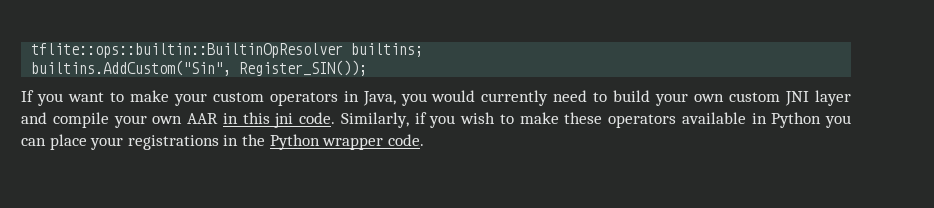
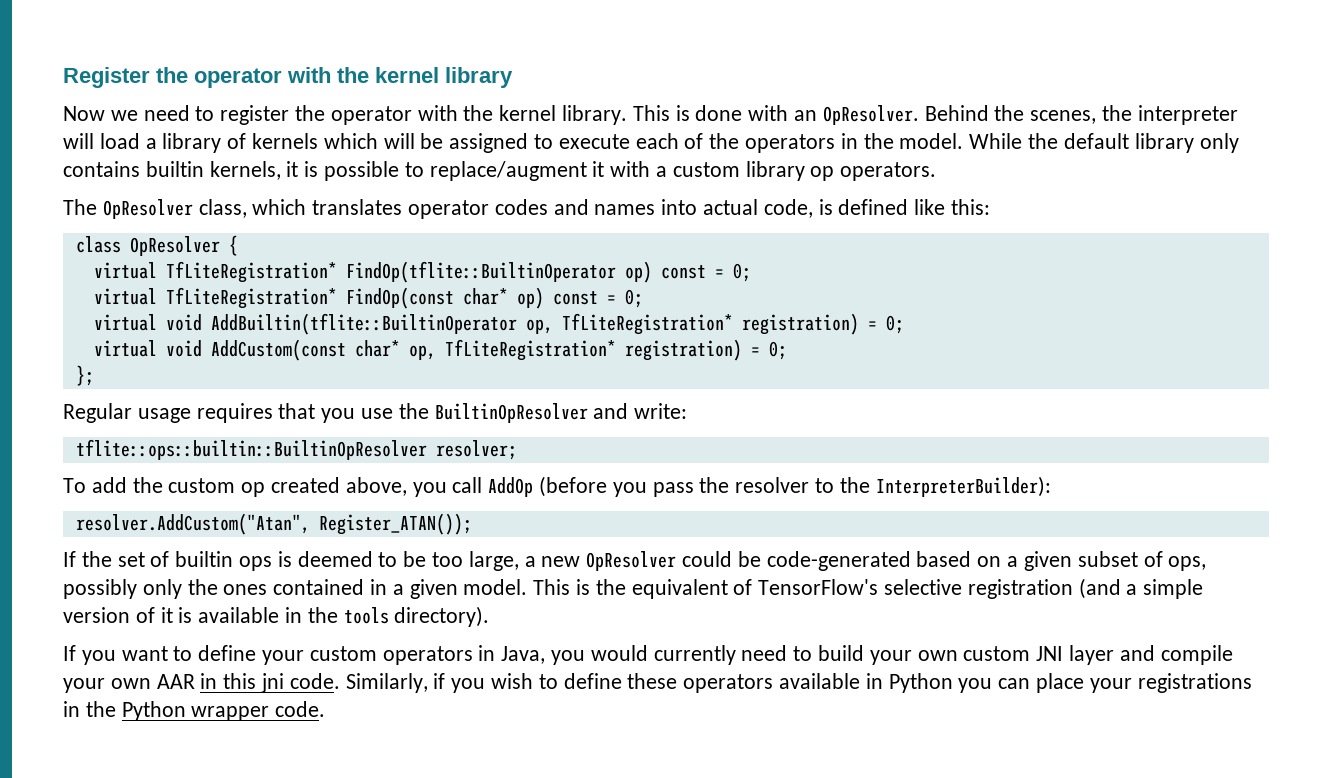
[31,43,424,58] [31,60,368,76] tflite::ops::builtin::BuiltinOpResolver builtins; // builtins.AddCustom("Sin", Register_SIN()); -> [63,67,513,88] [63,105,1238,125] [63,133,1239,153] [63,161,937,181] [63,199,991,219] [75,235,238,256] [93,261,751,283] [93,287,643,309] [93,313,904,335] [93,339,787,361] [75,365,94,386] [63,403,688,423] [75,439,517,460] [63,476,1051,497] [75,513,472,535] [63,551,1207,571] [63,578,1204,599] [63,606,490,627] Register the operator with the kernel library // Now we need to register the operator with the kernel library. This is done with an OpResolver. Behind the scenes, the interpreter will load a library of kernels which will be assigned to execute each of the operators in the model. While the default library only contains builtin kernels, it is possible to replace/augment it with a custom library op operators. // The OpResolver class, which translates operator codes and names into actual code, is defined like this: // class OpResolver { // virtual TfLiteRegistration* FindOp(tflite::BuiltinOperator op) const = 0; // virtual TfLiteRegistration* FindOp(const char* op) const = 0; // virtual void AddBuiltin(tflite::BuiltinOperator op, TfLiteRegistration* registration) = 0; // virtual void AddCustom(const char* op, TfLiteRegistration* registration) = 0; // }; // Regular usage requires that you use the BuiltinOpResolver and write: // tflite::ops::builtin::BuiltinOpResolver resolver; // To add the custom op created above, you call AddOp (before you pass the resolver to the InterpreterBuilder): // resolver.AddCustom("Atan", Register_ATAN()); // If the set of builtin ops is deemed to be too large, a new OpResolver could be code-generated based on a given subset of ops, possibly only the ones contained in a given model. This is the equivalent of TensorFlow's selective registration (and a simple version of it is available in the tools directory).
[129,90,169,102] make -> [198,645,257,661] define
[519,112,559,124] make -> [563,673,622,689] define

